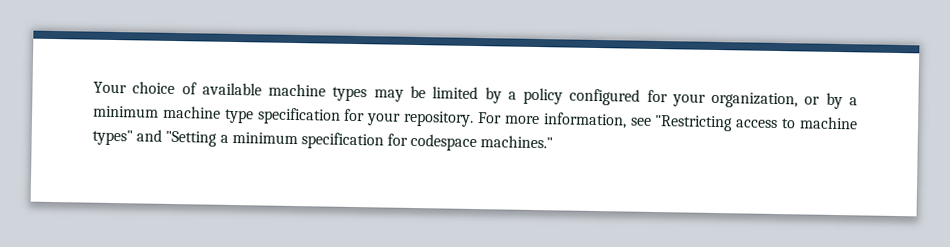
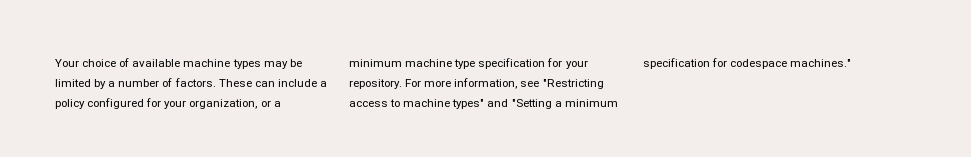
(517, 95) none -> [118,78,327,87] number of factors. These can include a
[825,92,843,110] by -> (271, 103) none

